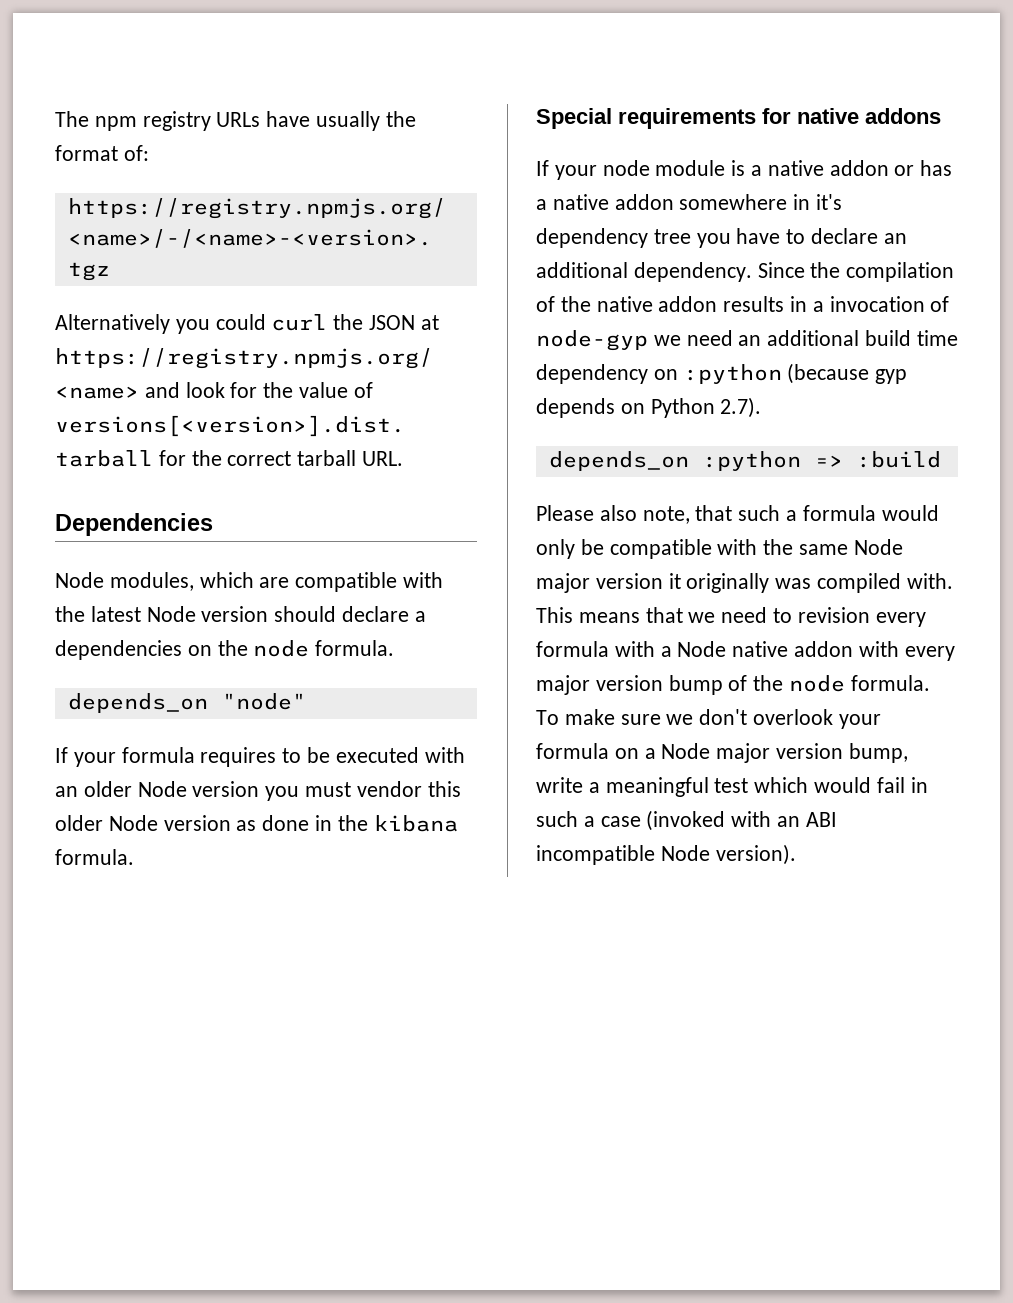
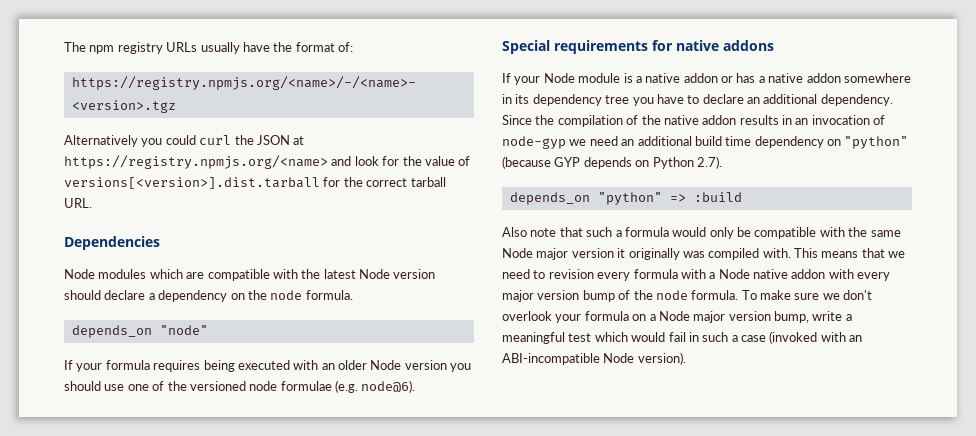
[266,111,381,131] have usually -> [200,42,270,54] usually have
[109,572,194,591] modules, -> [98,269,147,279] modules
[55,640,182,660] dependencies -> [158,290,228,302] dependency
[282,747,331,763] to be -> [203,360,235,372] being
[305,781,461,797] [55,815,458,832] [55,849,134,865] must vendor this older Node version as done in the kibana formula. -> [64,380,416,393] should use one of the versioned node formulae (e.g. node@6).
[602,160,650,176] node -> [543,73,575,83] Node
[816,194,843,210] it's -> [515,94,530,104] its
[812,301,824,312] a -> [795,118,809,125] an
[683,363,908,384] :python (because gyp -> [844,136,909,149] [502,156,581,169] "python" (because GYP
[702,451,801,471] :python -> [597,192,662,205] "python"
[536,505,690,524] Please also note, -> [502,227,557,237] Also note
[805,812,837,827] [536,845,655,865] ABI incompatible -> [502,353,600,365] ABI-incompatible

